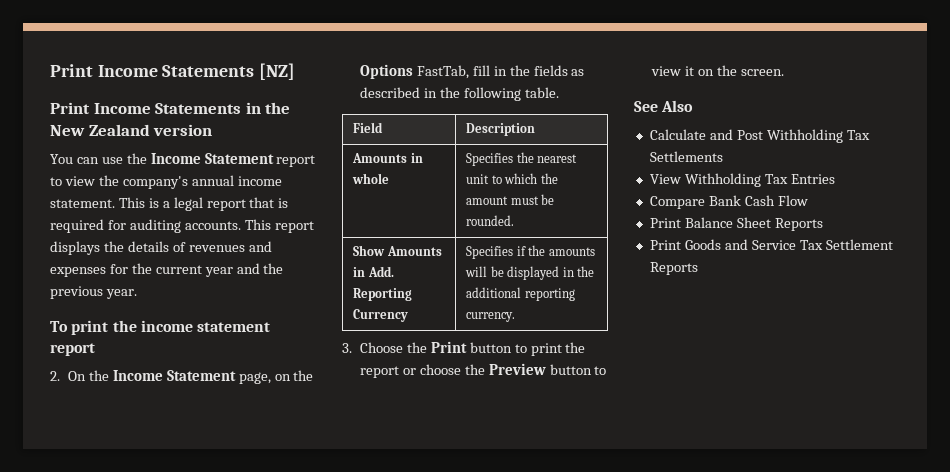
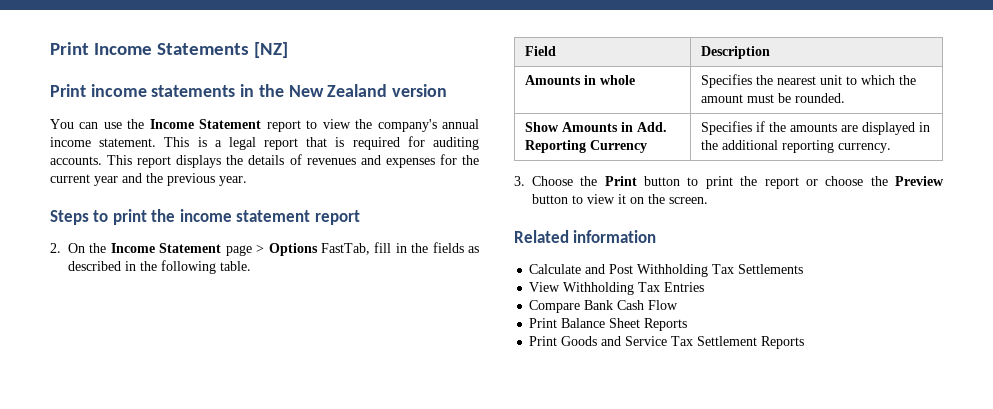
[93,103,242,114] Income Statements -> [90,84,236,97] income statements
[50,321,68,332] To -> [50,210,109,225] Steps to
[238,370,314,384] page, on the -> [225,244,265,256] page >
[465,266,504,277] will be -> [841,125,859,132] are
[634,100,694,112] See Also -> [514,230,657,243] Related information

